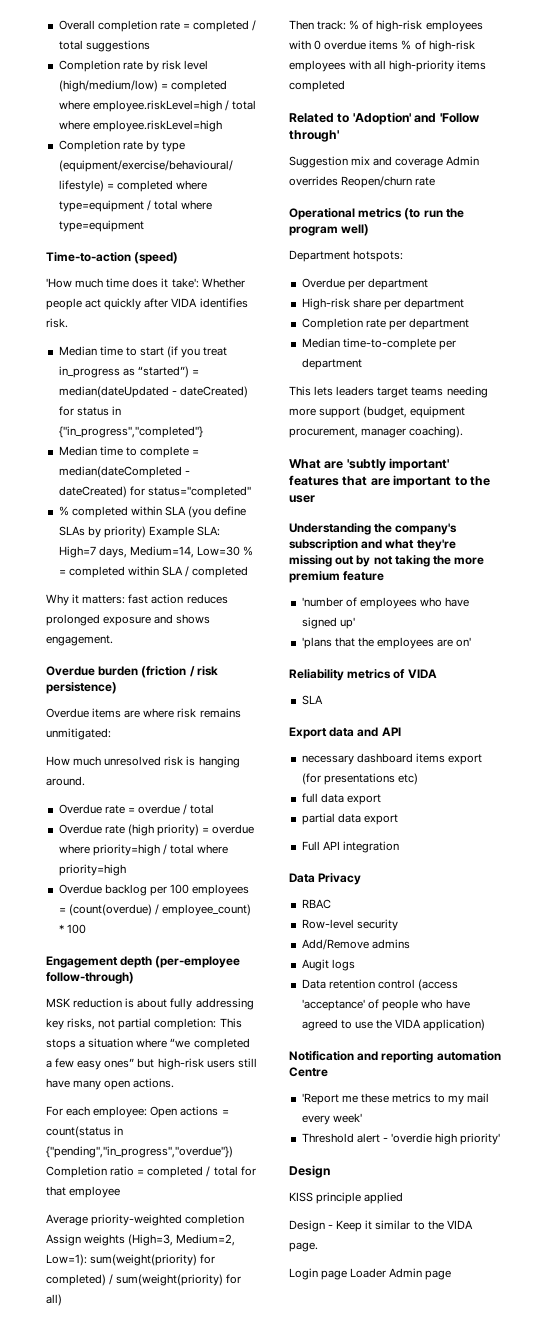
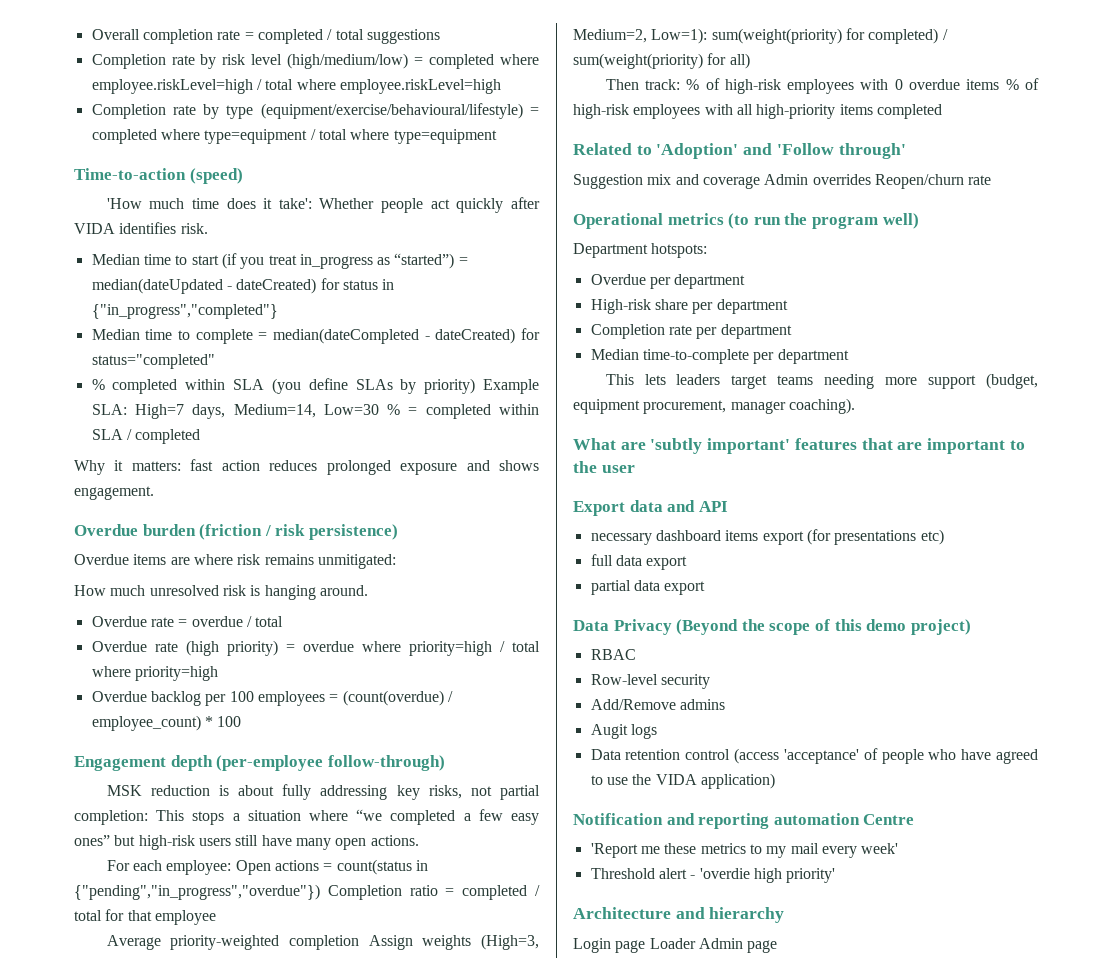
[289,523,458,535] [289,539,456,551] [289,555,485,567] [289,571,385,583] [301,597,470,609] [301,617,355,629] [301,637,472,649] [289,669,437,681] [301,695,323,705] // Understanding the company's subscription and what they're missing out by not taking the more premium feature // 'number of employees who have signed up' // 'plans that the employees are on' // Reliability metrics of VIDA // SLA -> (635, 469) none
[301,841,399,853] // Full API integration -> (706, 588) none
(362, 879) none -> [676,619,971,635] (Beyond the scope of this demo project)
[289,1165,330,1178] [289,1192,404,1204] [289,1220,473,1232] [289,1242,318,1252] Design // KISS principle applied // Design - Keep it similar to the VIDA page. -> [573,907,785,923] Architecture and hierarchy

